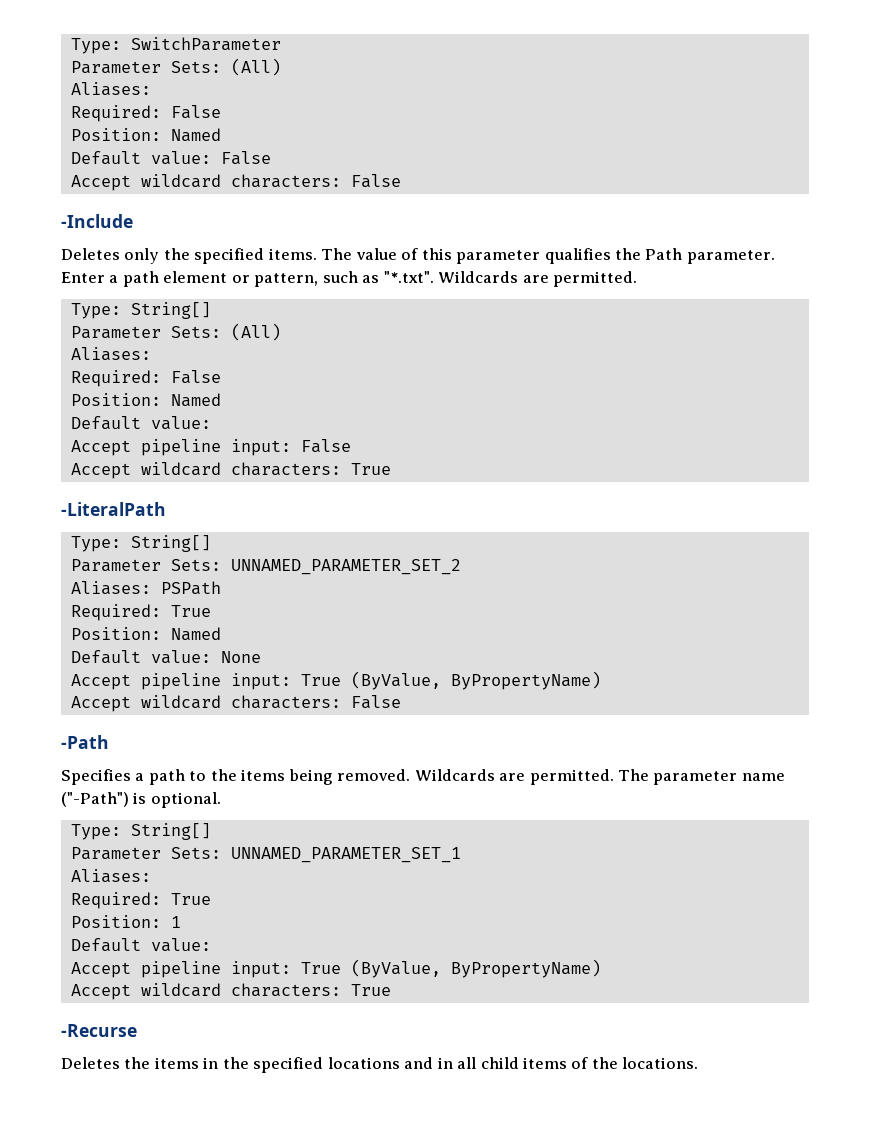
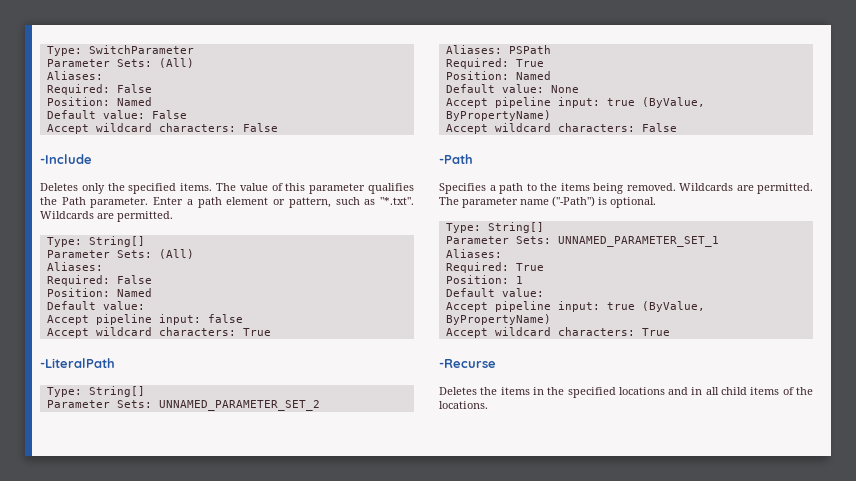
[300,439,351,453] False -> [207,314,243,323] false
[300,674,341,686] True -> [606,98,635,106] true
[300,962,341,974] True -> [606,302,635,310] true

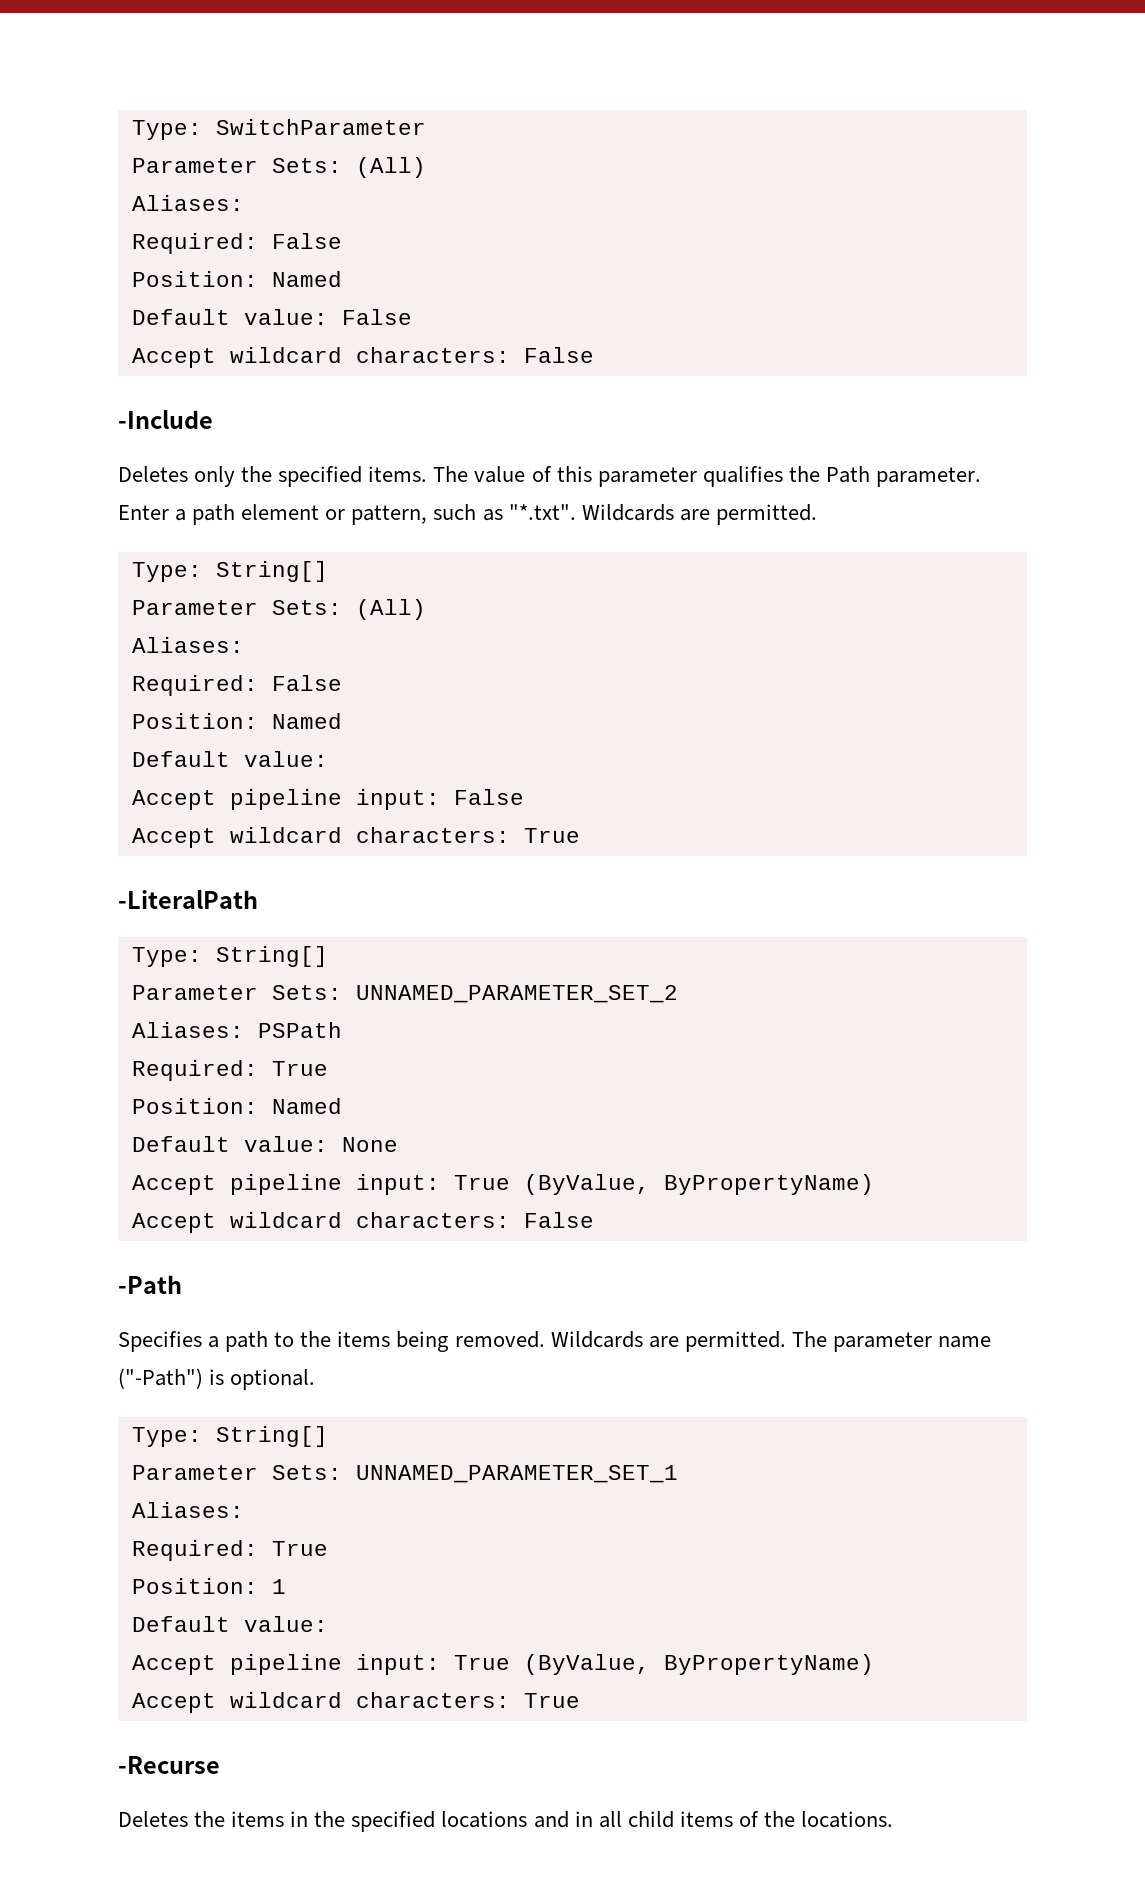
[207,314,243,323] false -> [453,789,524,805] False
[606,98,635,106] true -> [453,1175,510,1190] True
[606,302,635,310] true -> [453,1655,510,1670] True

